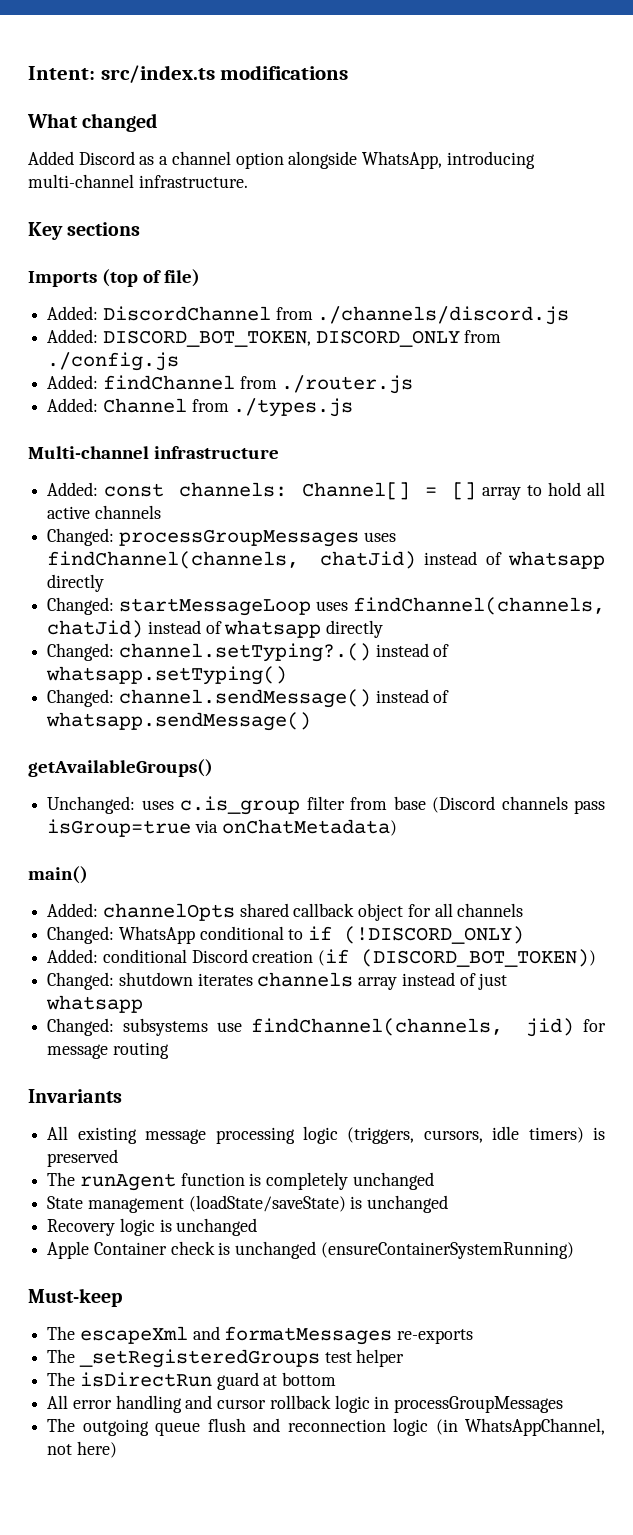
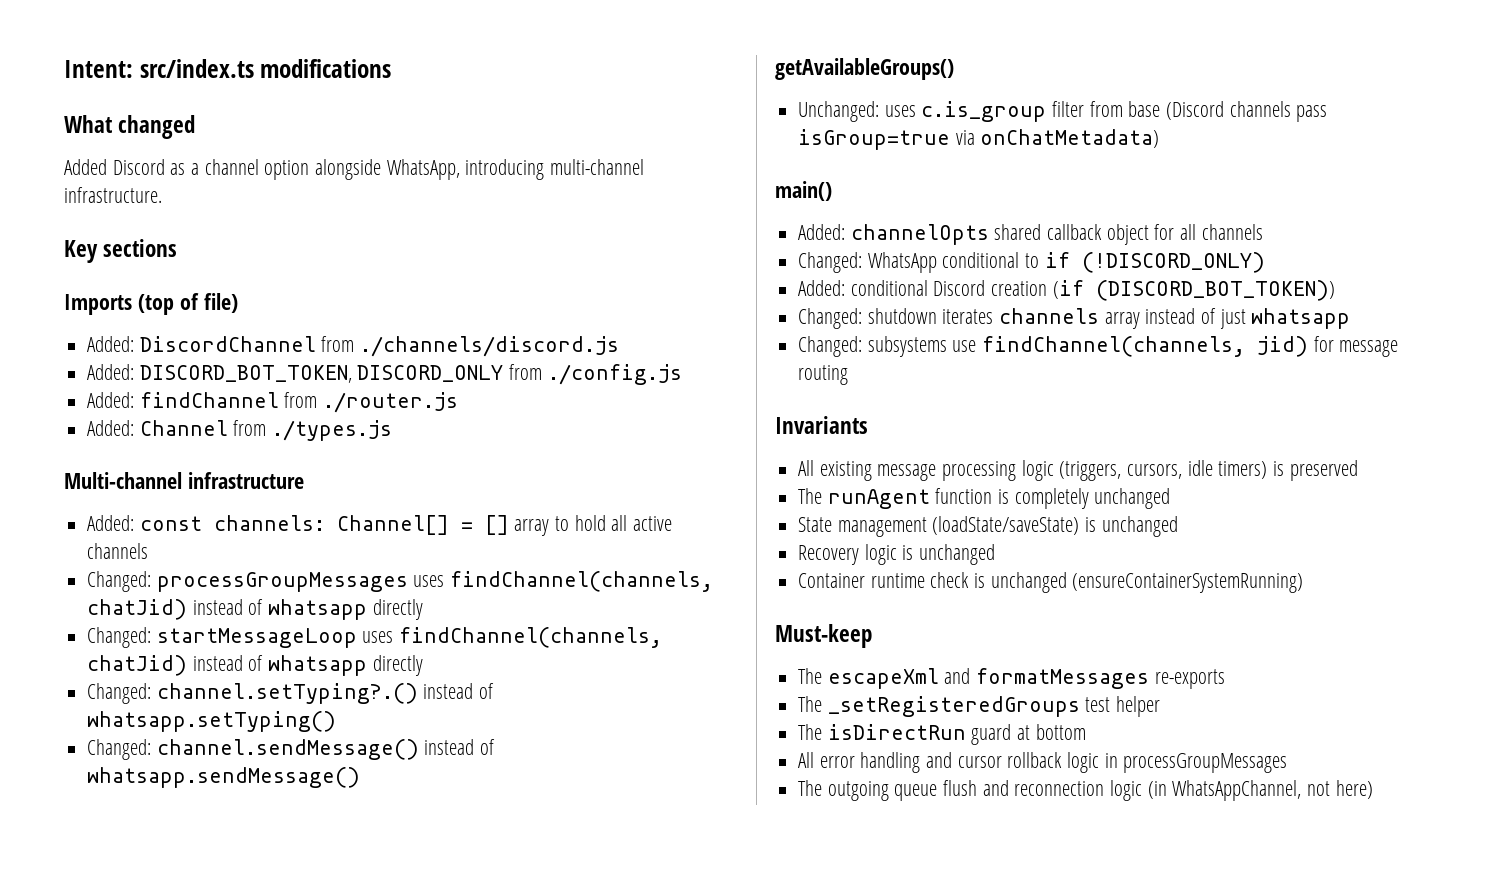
[47,1241,167,1259] Apple Container -> [798,573,925,588] Container runtime

